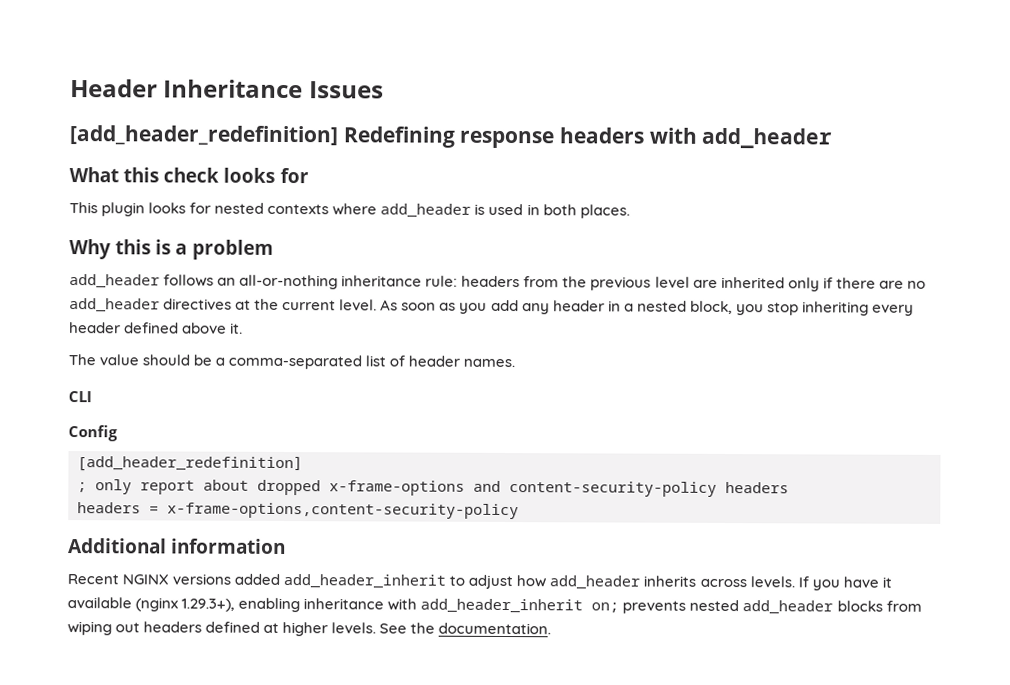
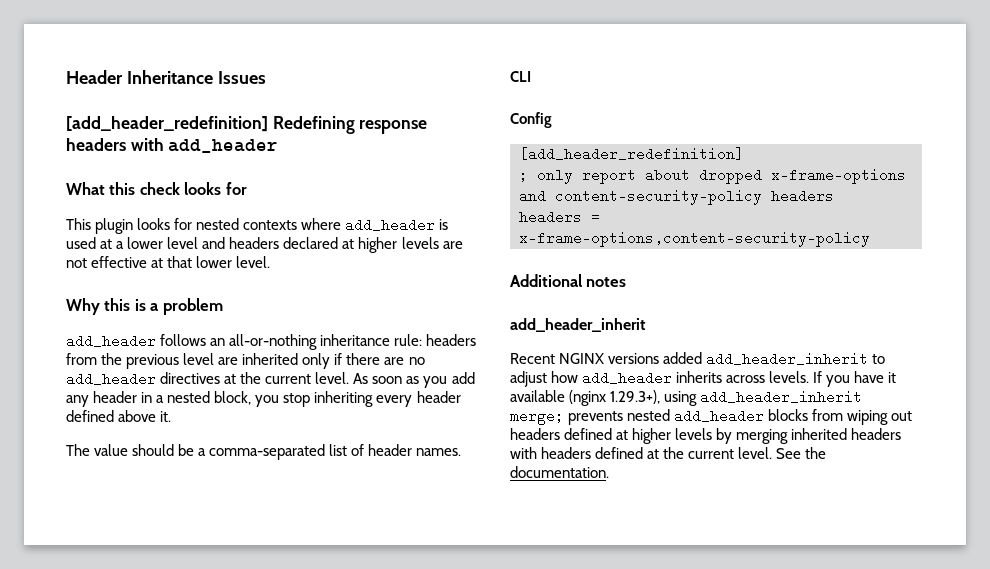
[526,204,630,219] in both places. -> [100,237,463,253] [66,256,271,268] at a lower level and headers declared at higher levels are not effective at that lower level.
[171,538,287,555] information -> [586,277,627,287] [510,318,646,332] notes // add_header_inherit
[238,597,620,614] enabling inheritance with add_header_inherit on; -> [664,390,863,406] [510,409,564,425] using add_header_inherit merge;
[331,622,377,634] levels. -> [675,428,902,444] [510,447,773,459] levels by merging inherited headers with headers defined at the current level.

